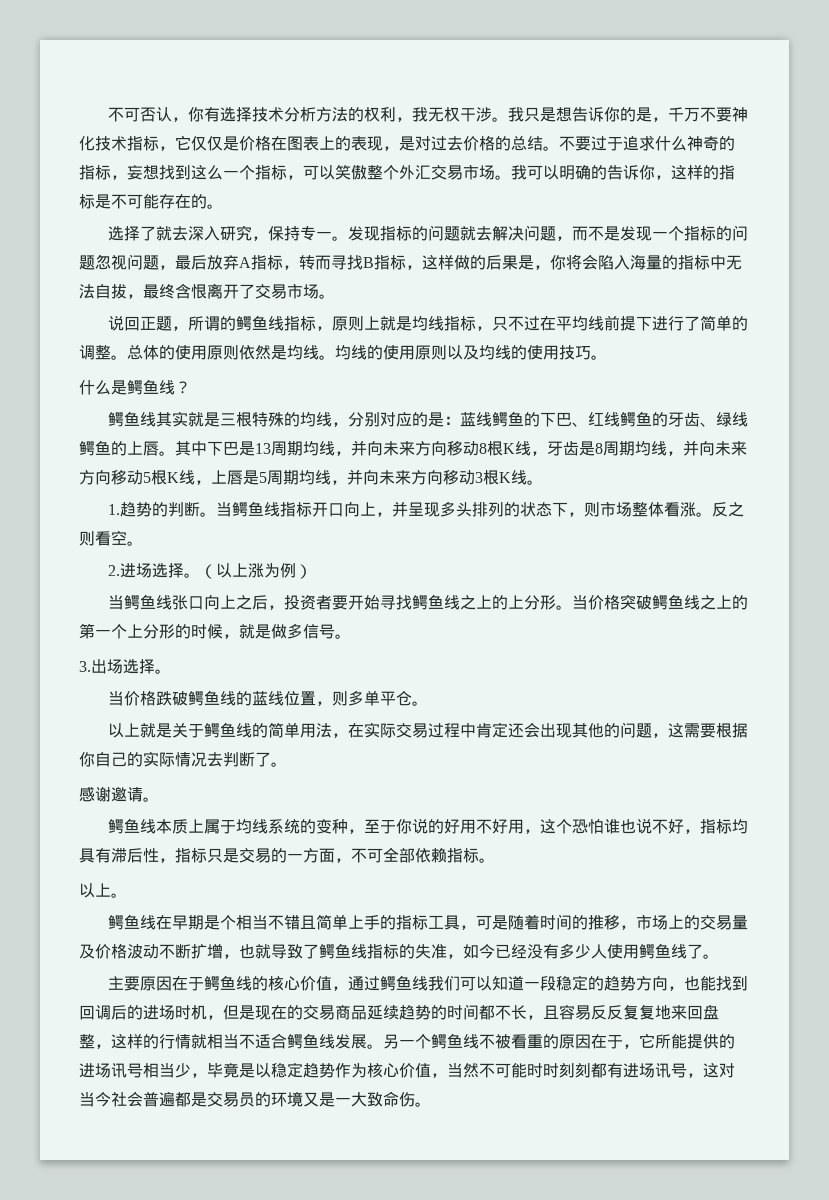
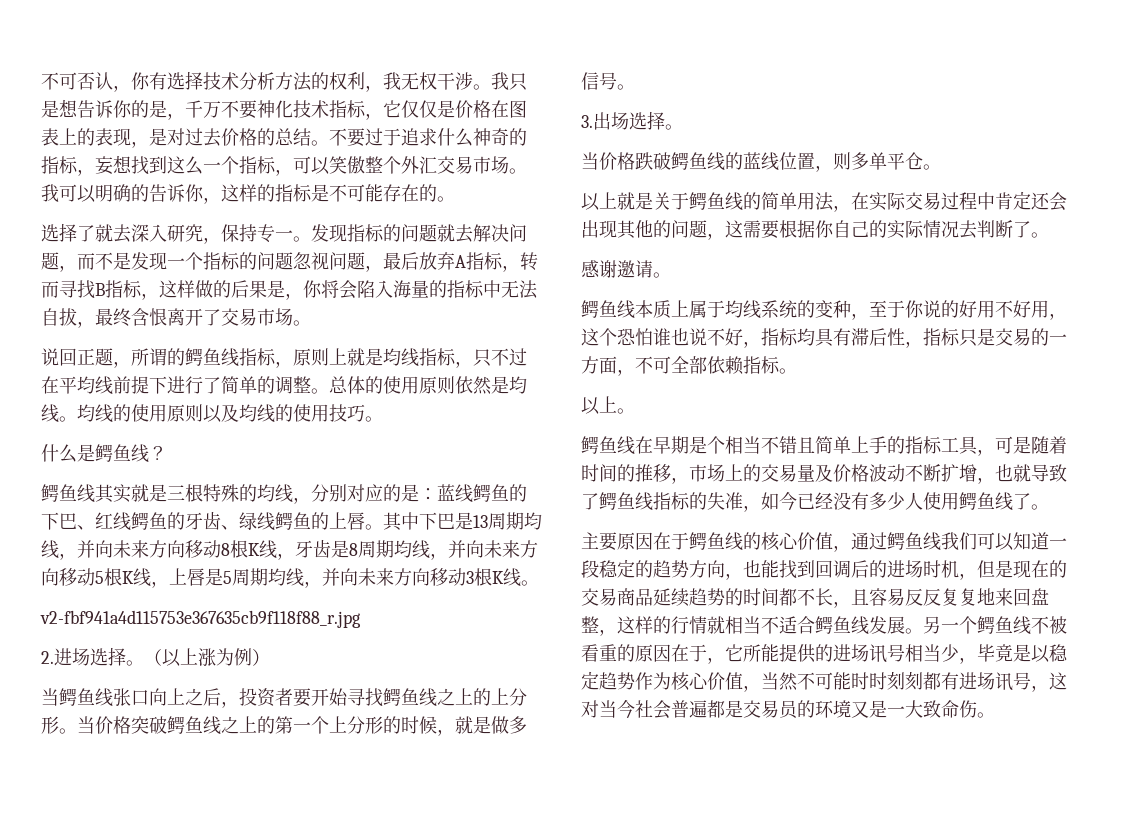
[108,501,745,517] [79,530,143,546] 1.趋势的判断。当鳄鱼线指标开口向上，并呈现多头排列的状态下，则市场整体看涨。反之则看空。 -> [40,610,361,628] v2-fbf941a4d115753e367635cb9f118f88_r.jpg

